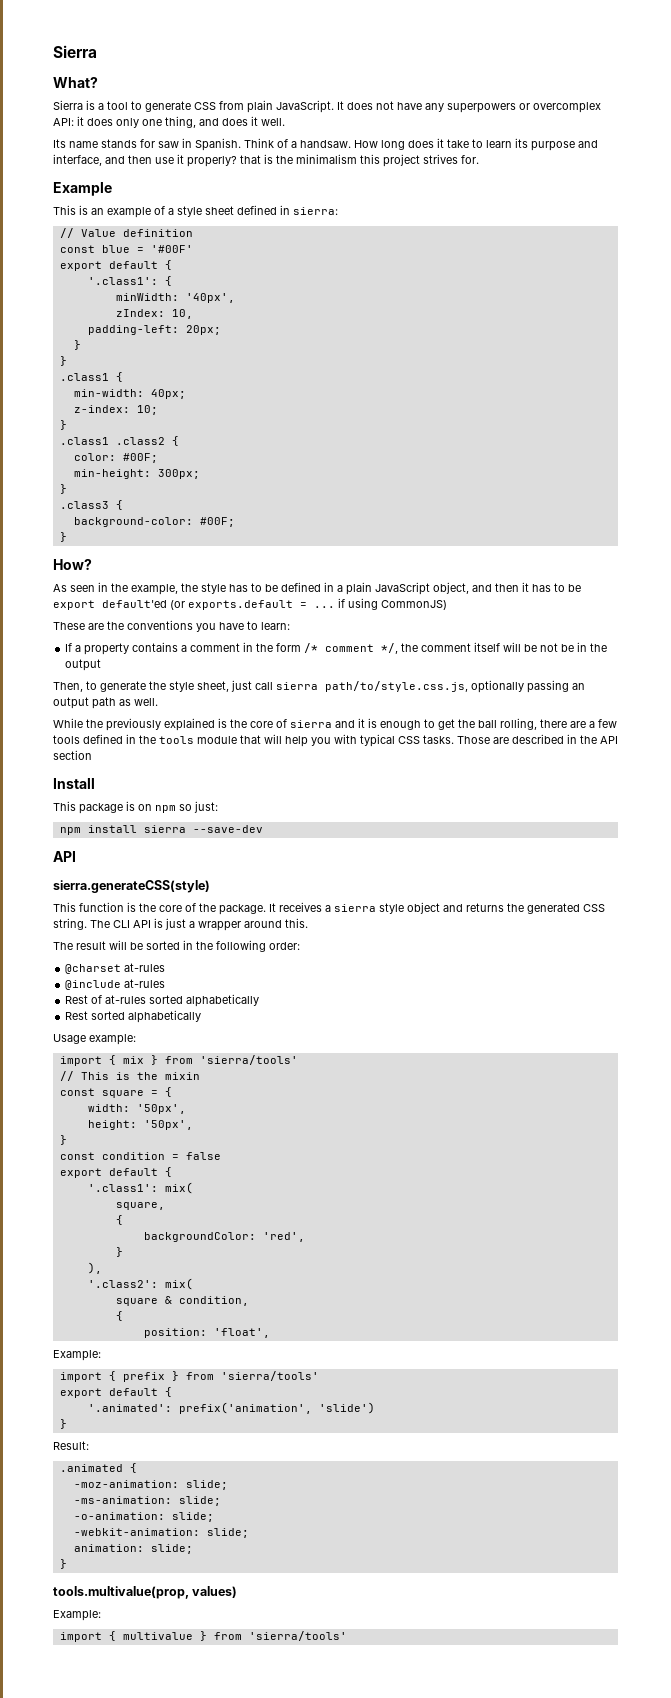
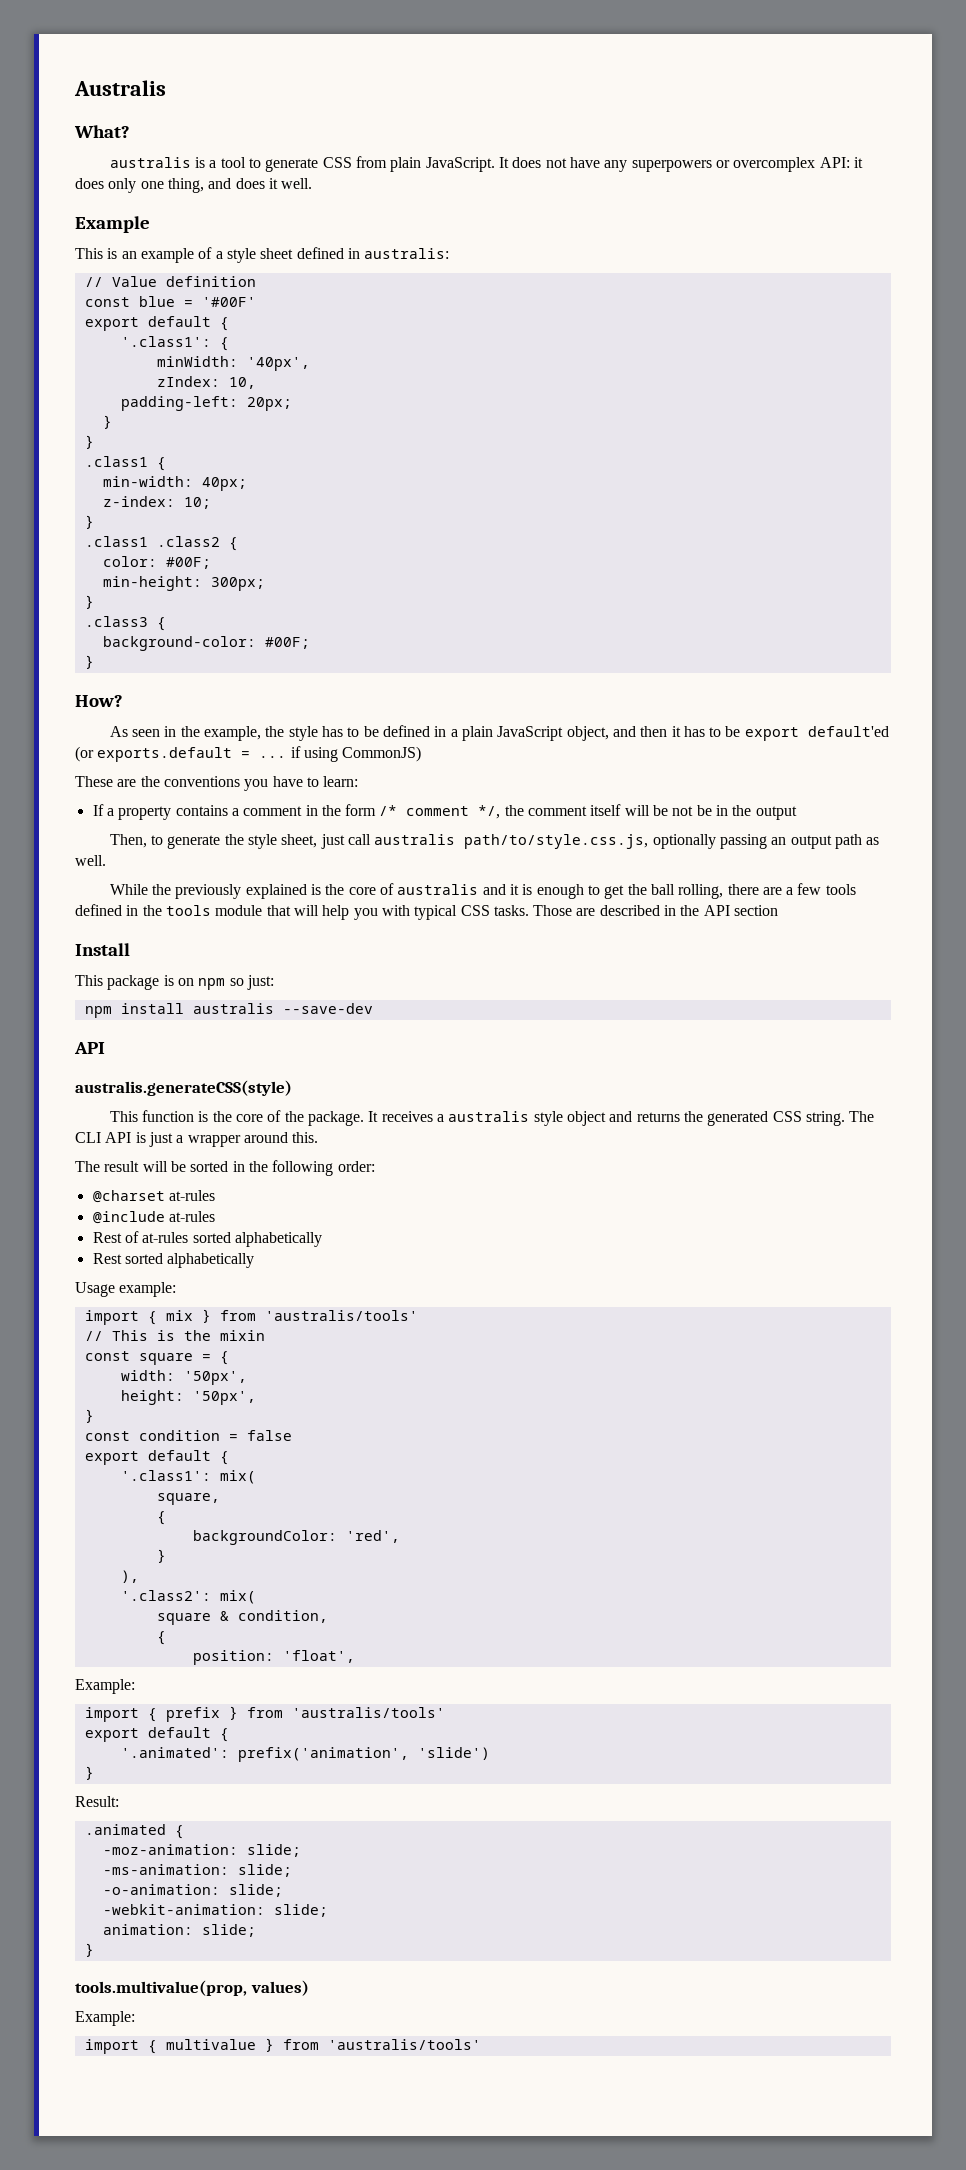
[53,45,97,58] Sierra -> [74,80,166,96] Australis
[53,100,83,110] Sierra -> [109,157,191,168] australis
[53,138,598,151] [53,154,479,167] // Its name stands for saw in Spanish. Think of a handsaw. How long does it take to learn its purpose and interface, and then use it properly? that is the minimalism this project strives for. -> (313, 183) none
[293,207,338,215] sierra: -> [364,248,450,259] australis:
[276,682,318,690] sierra -> [374,834,456,845] australis
[290,720,332,728] sierra -> [397,884,479,895] australis
[143,825,186,833] sierra -> [192,1003,274,1014] australis
[53,880,210,893] sierra.generateCSS(style) -> [75,1080,292,1096] australis.generateCSS(style)
[334,904,376,912] sierra -> [448,1111,530,1122] australis
[199,1055,298,1065] 'sierra/tools' -> [264,1310,418,1321] 'australis/tools'
[220,1371,319,1381] 'sierra/tools' -> [291,1707,445,1718] 'australis/tools'
[248,1631,347,1641] 'sierra/tools' -> [327,2039,481,2050] 'australis/tools'

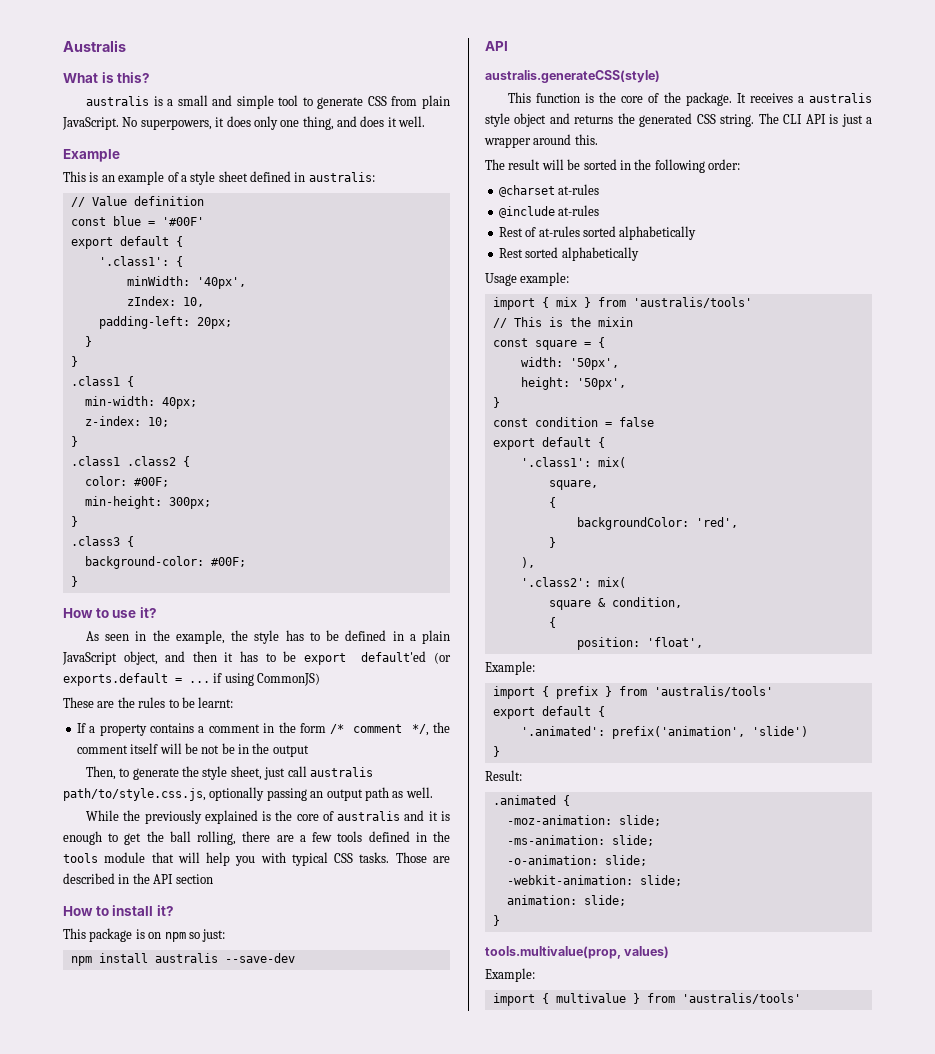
[74,125,130,138] What? -> [63,72,151,83] What is this?
(217, 164) none -> [177,95,274,109] small and simple
[498,157,850,172] It does not have any superpowers or overcomplex API: -> [122,117,212,130] No superpowers,
[75,695,123,707] How? -> [63,607,157,618] How to use it?
[163,776,359,791] conventions you have to learn: -> [138,697,234,708] rules to be learnt:
[75,943,130,956] Install -> [63,905,174,916] How to install it?

